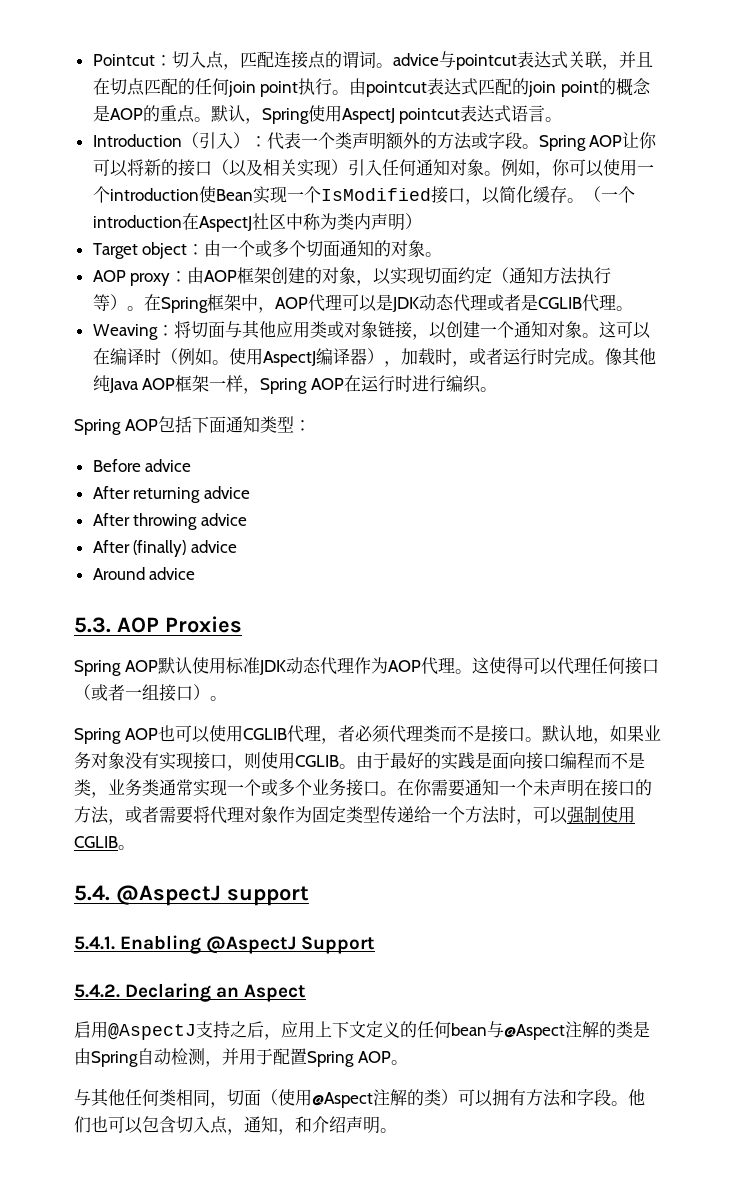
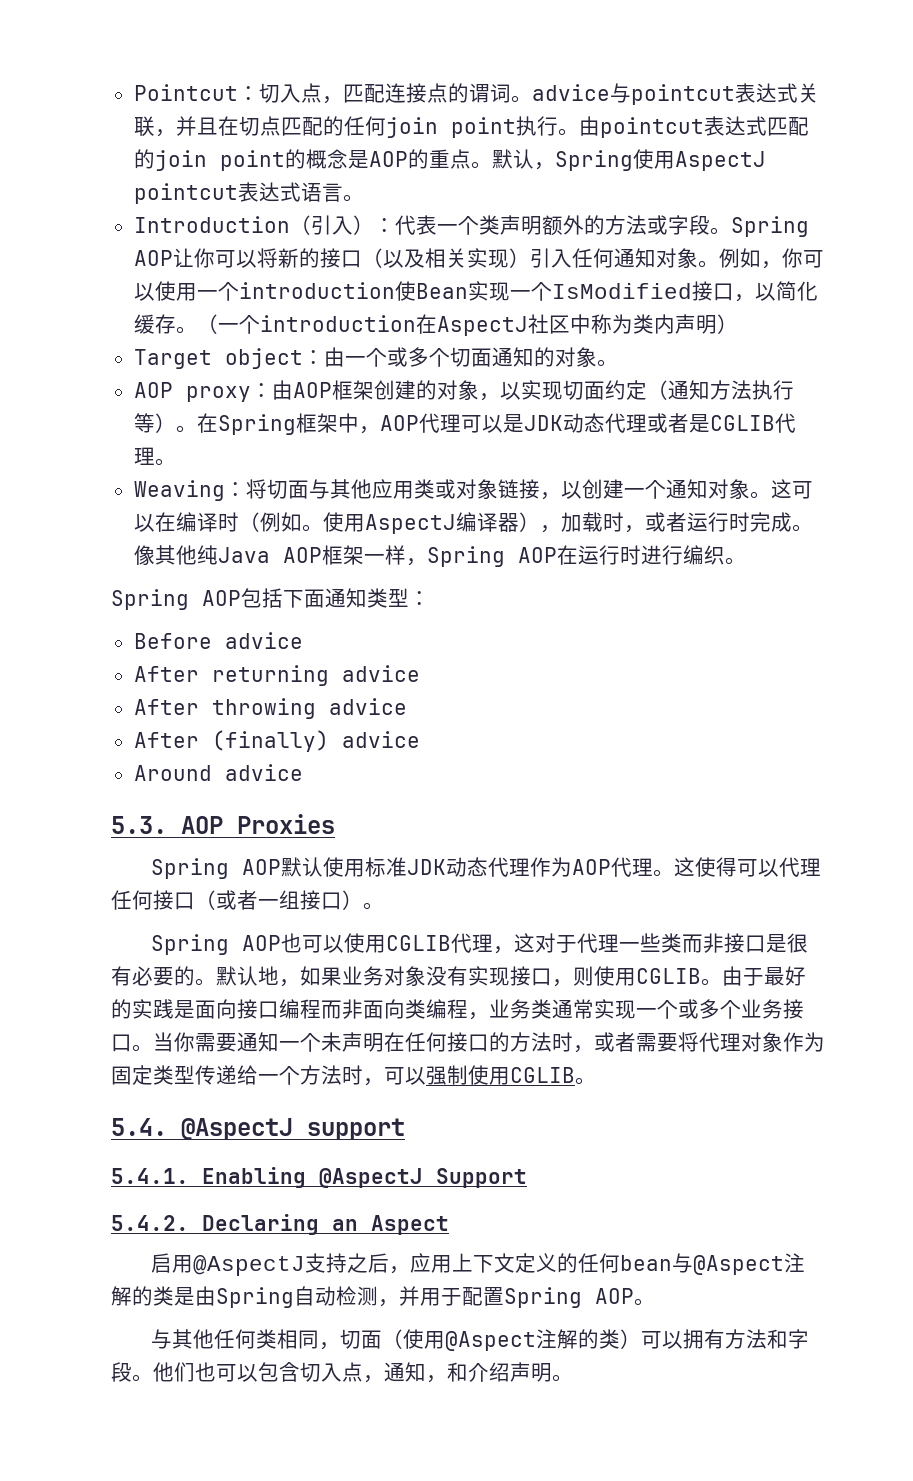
[337,725,525,743] 者必须代理类而不是接口 -> [514,933,809,953] [111,966,195,986] 这对于代理一些类而非接口是很有必要的
[611,752,645,769] [74,779,91,796] 不是类 -> [342,999,468,1019] 非面向类编程
[397,779,414,796] 在 -> [153,1032,174,1052] 当
(601, 787) none -> [405,1032,447,1052] 任何
(109, 815) none -> [552,1032,573,1052] 时

